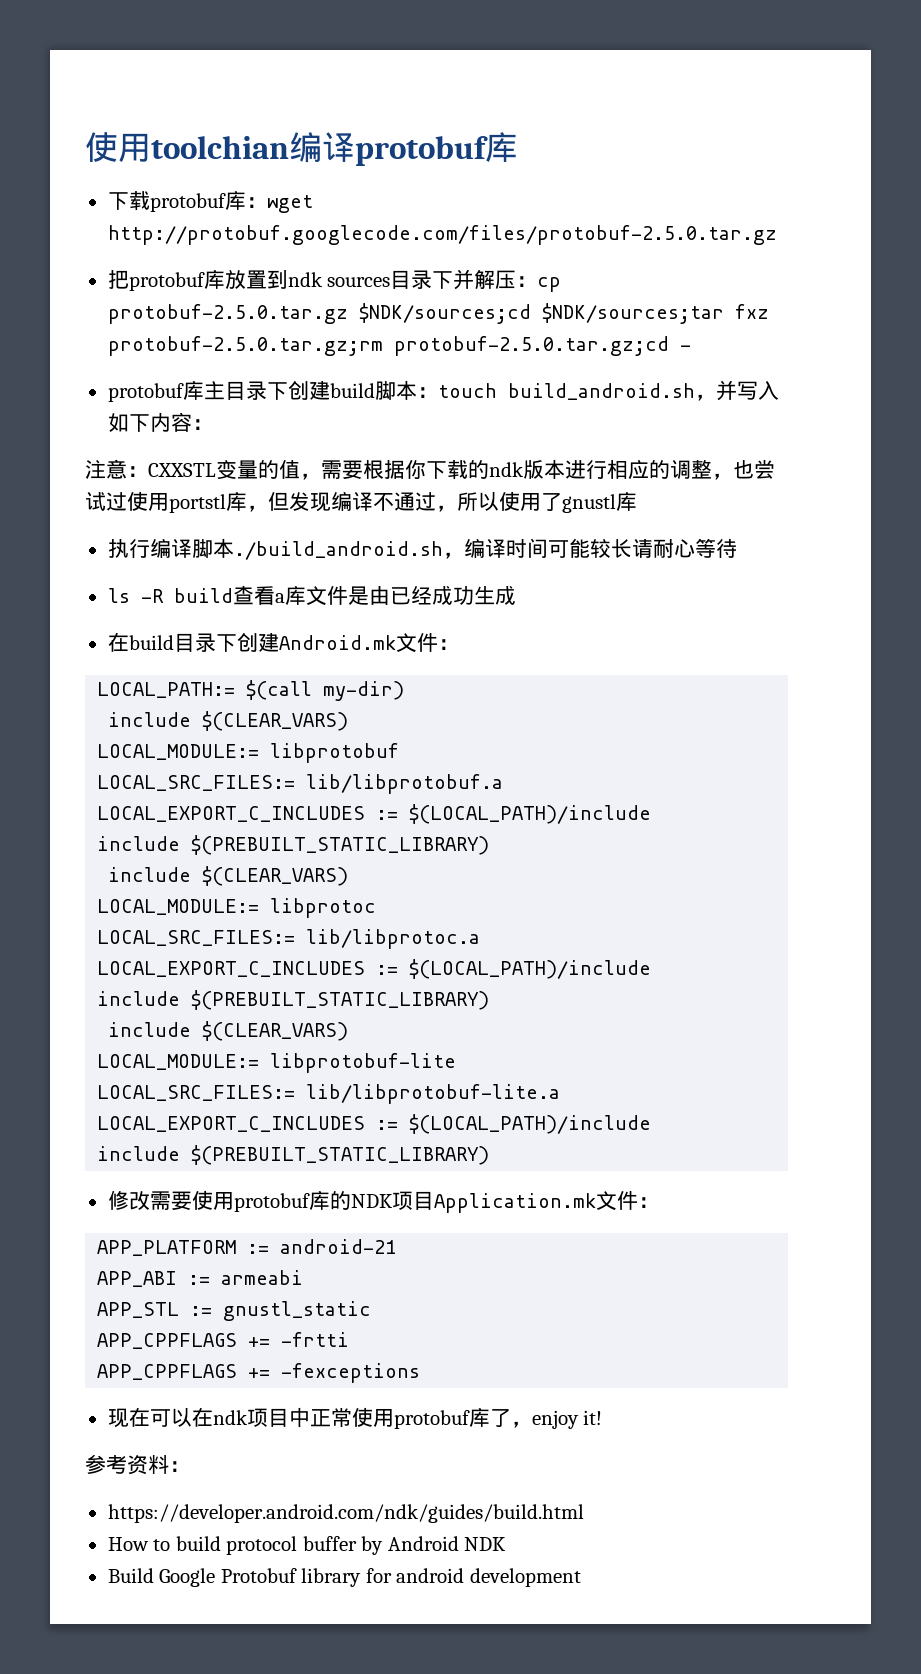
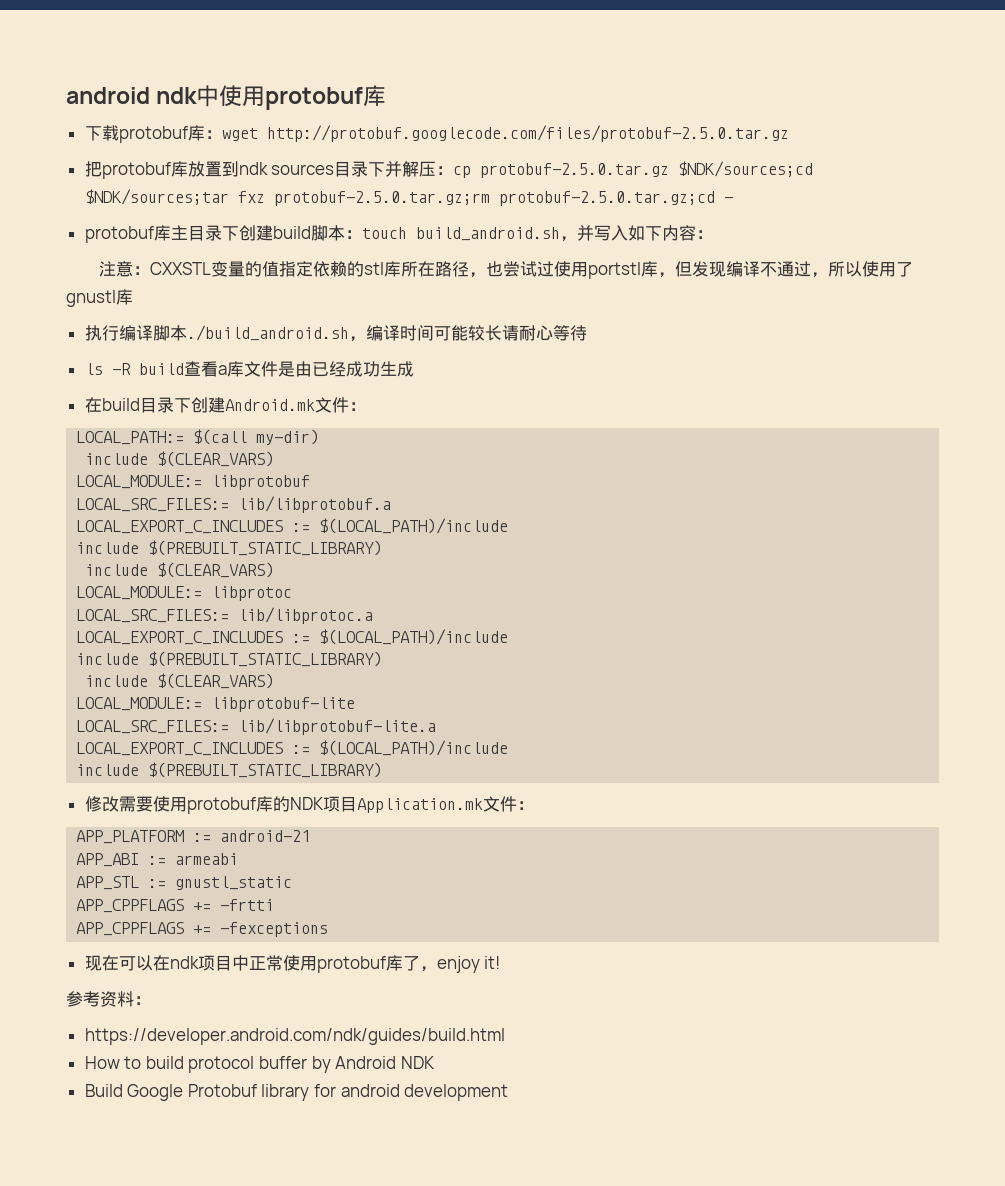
[85,132,355,163] 使用toolchian编译 -> [66,85,266,107] android ndk中使用
[300,459,712,480] ，需要根据你下载的ndk版本进行相应的调整 -> [278,261,469,277] 指定依赖的stl库所在路径

